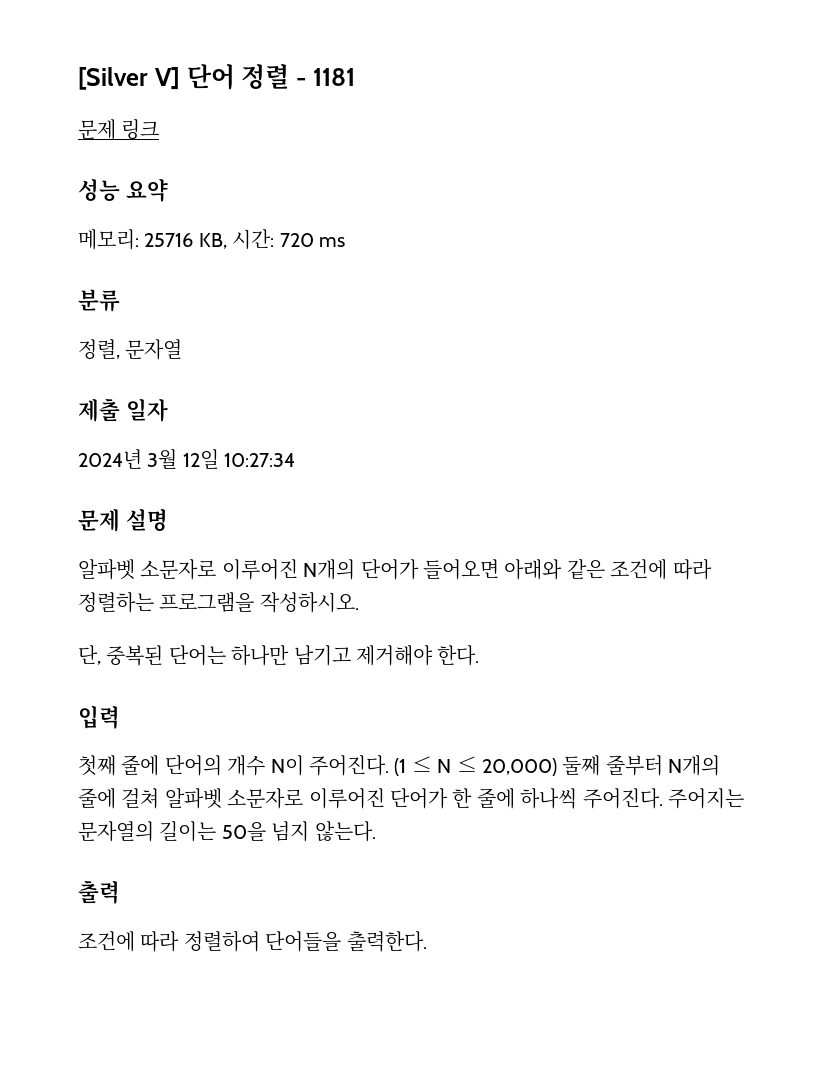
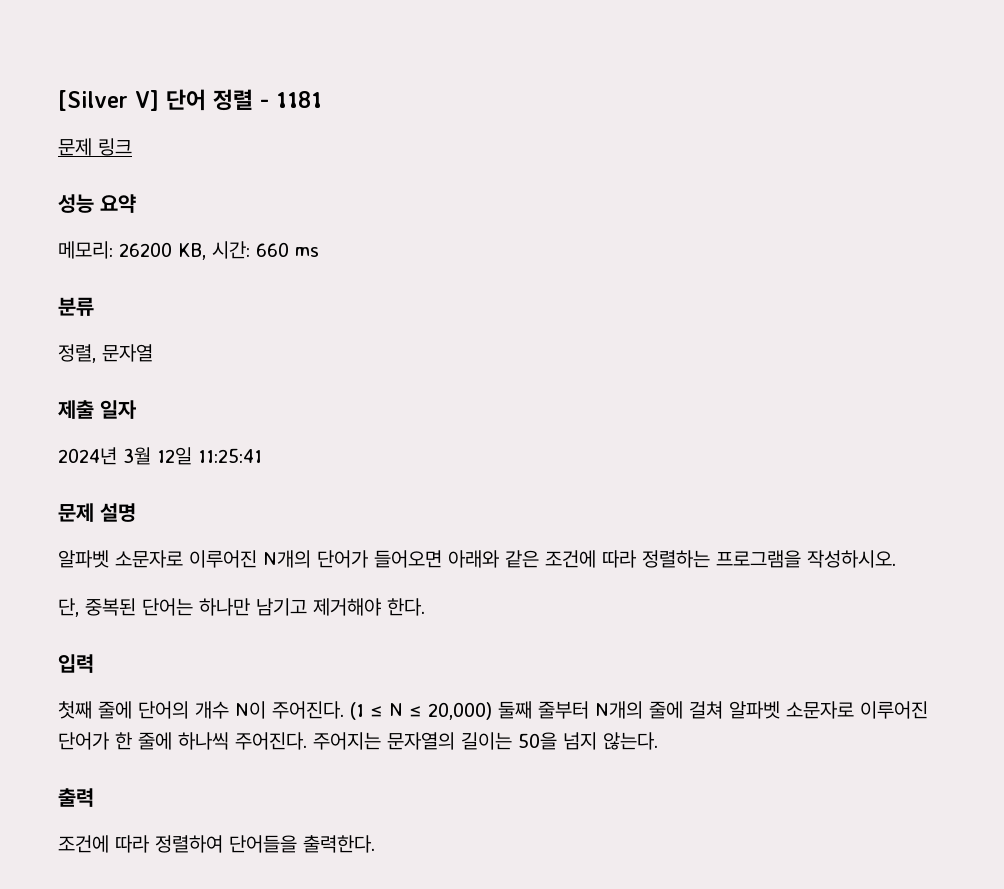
[144,233,194,247] 25716 -> [119,242,172,257] 26200
[279,233,314,247] 720 -> [256,242,289,257] 660
[224,453,296,467] 10:27:34 -> [198,448,262,463] 11:25:41

